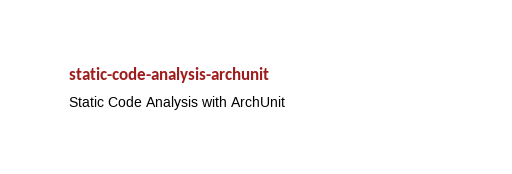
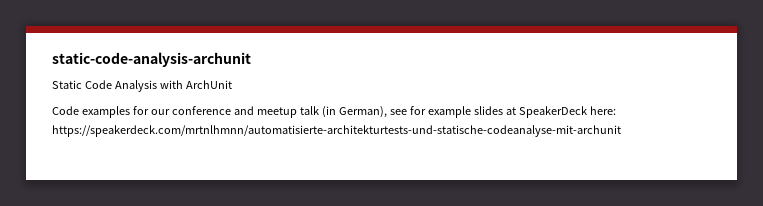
(285, 101) none -> [52,106,616,118] [52,125,621,137] // Code examples for our conference and meetup talk (in German), see for example slides at SpeakerDeck here: https://speakerdeck.com/mrtnlhmnn/automatisierte-architekturtests-und-statische-codeanalyse-mit-archunit

